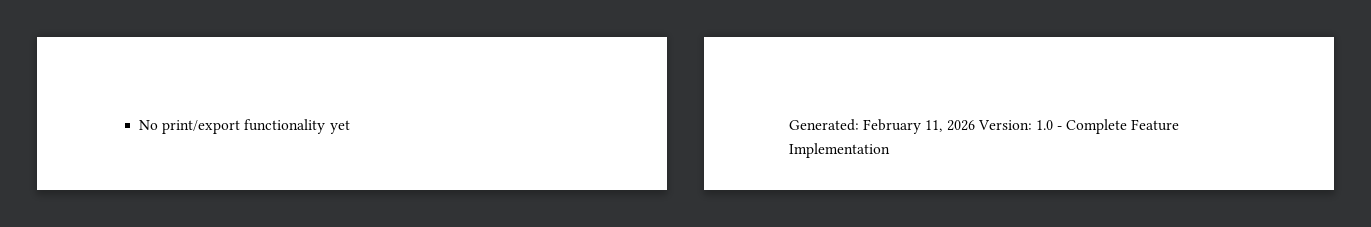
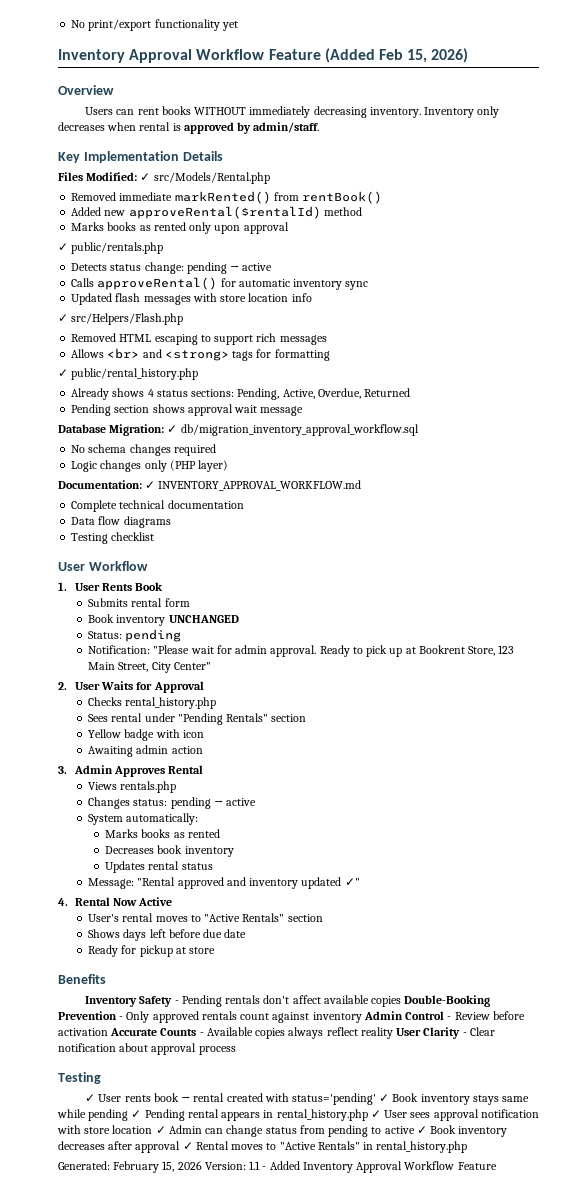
(350, 127) none -> [58,48,469,63] [58,85,114,95] [85,106,500,118] [58,122,320,134] [58,151,223,163] [58,172,270,184] [71,191,383,204] [71,206,362,219] [71,222,289,234] [58,242,164,254] [71,262,273,274] [71,277,369,290] [71,293,312,305] [58,313,184,325] [71,333,327,345] [71,348,330,361] [58,368,199,380] [71,388,411,400] [71,404,304,416] [58,424,419,436] [71,444,216,456] [71,460,229,472] [58,480,362,491] [71,500,244,512] [71,516,171,528] [71,532,155,544] [58,561,148,571] [58,582,164,591] [88,598,190,607] [88,614,239,626] [88,629,182,642] [88,645,515,657] [88,662,211,673] [58,681,204,693] [88,697,217,709] [88,713,307,725] [88,729,204,741] [88,745,203,757] [58,765,204,777] [88,781,177,793] [88,797,257,809] [88,813,199,825] [105,829,220,838] [105,845,234,857] [105,861,213,873] [88,877,360,889] [58,897,173,906] [88,913,323,922] [88,929,247,941] [88,945,216,957] [58,974,106,984] [85,995,491,1007] [58,1011,525,1023] [58,1027,495,1039] [58,1043,236,1055] [58,1072,101,1084] [85,1093,530,1105] [57,1109,539,1121] [57,1125,508,1137] [58,1141,468,1153] // Inventory Approval Workflow Feature (Added Feb 15, 2026) // Overview // Users can rent books WITHOUT immediately decreasing inventory. Inventory only decreases when rental is approved by admin/staff. // Key Implementation Details // Files Modified: ✓ src/Models/Rental.php // Removed immediate markRented() from rentBook() // Added new approveRental($rentalId) method // Marks books as rented only upon approval // ✓ public/rentals.php // Detects status change: pending → active // Calls approveRental() for automatic inventory sync // Updated flash messages with store location info // ✓ src/Helpers/Flash.php // Removed HTML escaping to support rich messages // Allows <br> and <strong> tags for formatting // ✓ public/rental_history.php // Already shows 4 status sections: Pending, Active, Overdue, Returned // Pending section shows approval wait message // Database Migration: ✓ db/migration_inventory_approval_workflow.sql // No schema changes required // Logic changes only (PHP layer) // Documentation: ✓ INVENTORY_APPROVAL_WORKFLOW.md // Complete technical documentation // Data flow diagrams // Testing checklist // User Workflow // 1. User Rents Book // Submits rental form // Book inventory UNCHANGED // Status: pending // Notification: "Please wait for admin approval. Ready to pick up at Bookrent Store, 123 Main Street, City Center" // 2. User Waits for Approval // Checks rental_history.php // Sees rental under "Pending Rentals" section // Yellow badge with icon // Awaiting admin action // 3. Admin Approves Rental // Views rentals.php // Changes status: pending → active // System automatically: // Marks books as rented // Decreases book inventory // Updates rental status // Message: "Rental approved and inventory updated ✓" // 4. Rental Now Active // User's rental moves to "Active Rentals" section // Shows days left before due date // Ready for pickup at store // Benefits // Inventory Safety - Pending rentals don't affect available copies Double-Booking Prevention - Only approved rentals count against inventory Admin Control - Review before activation Accurate Counts - Available copies always reflect reality User Clarity - Clear notification about approval process // Testing // ✓ User rents book → rental created with status='pending' ✓ Book inventory stays same while pending ✓ Pending rental appears in rental_history.php ✓ User sees approval notification with store location ✓ Admin can change status from pending to active ✓ Book inventory decreases after approval ✓ Rental moves to "Active Rentals" in rental_history.php
[925,120,943,132] 11, -> [162,1161,175,1172] 15,
[1035,119,1180,134] [789,143,890,158] 1.0 - Complete Feature Implementation -> [249,1161,497,1173] 1.1 - Added Inventory Approval Workflow Feature

